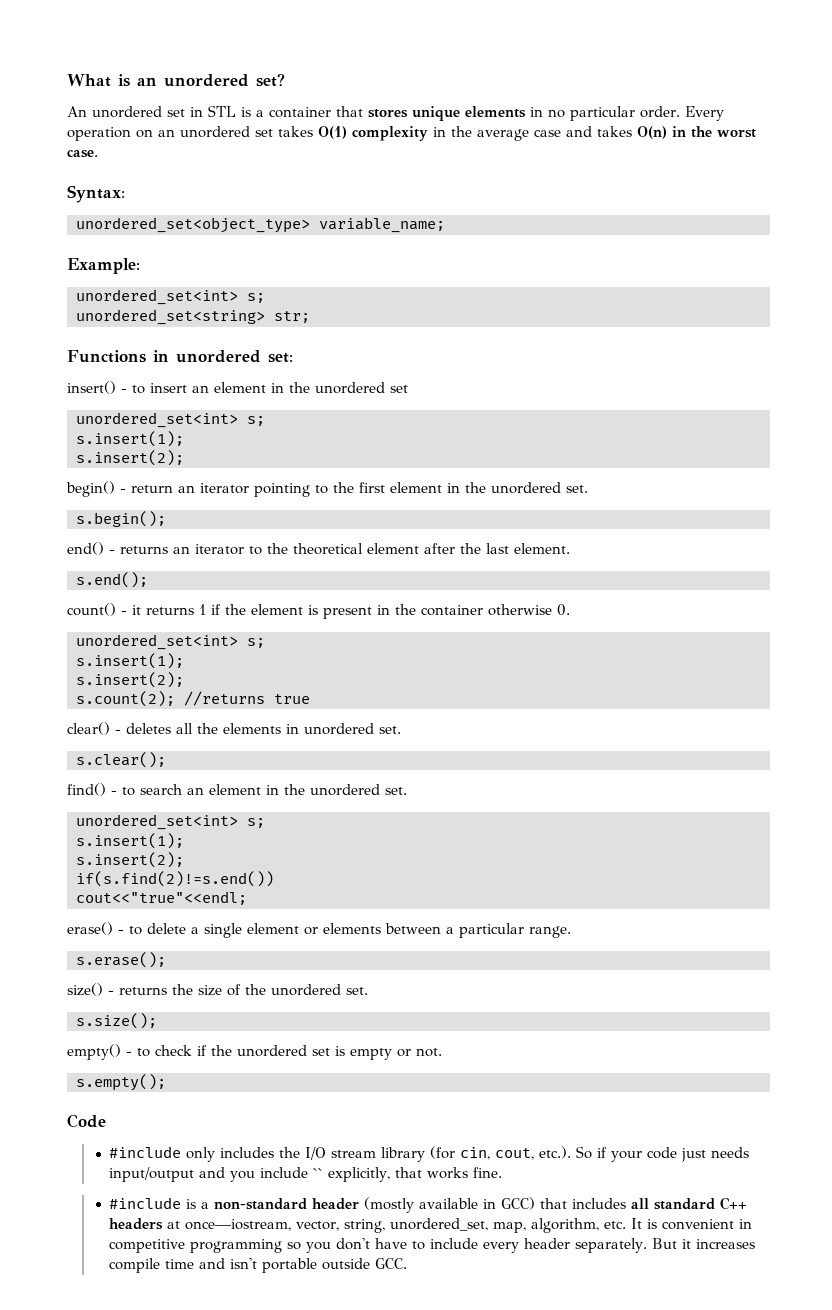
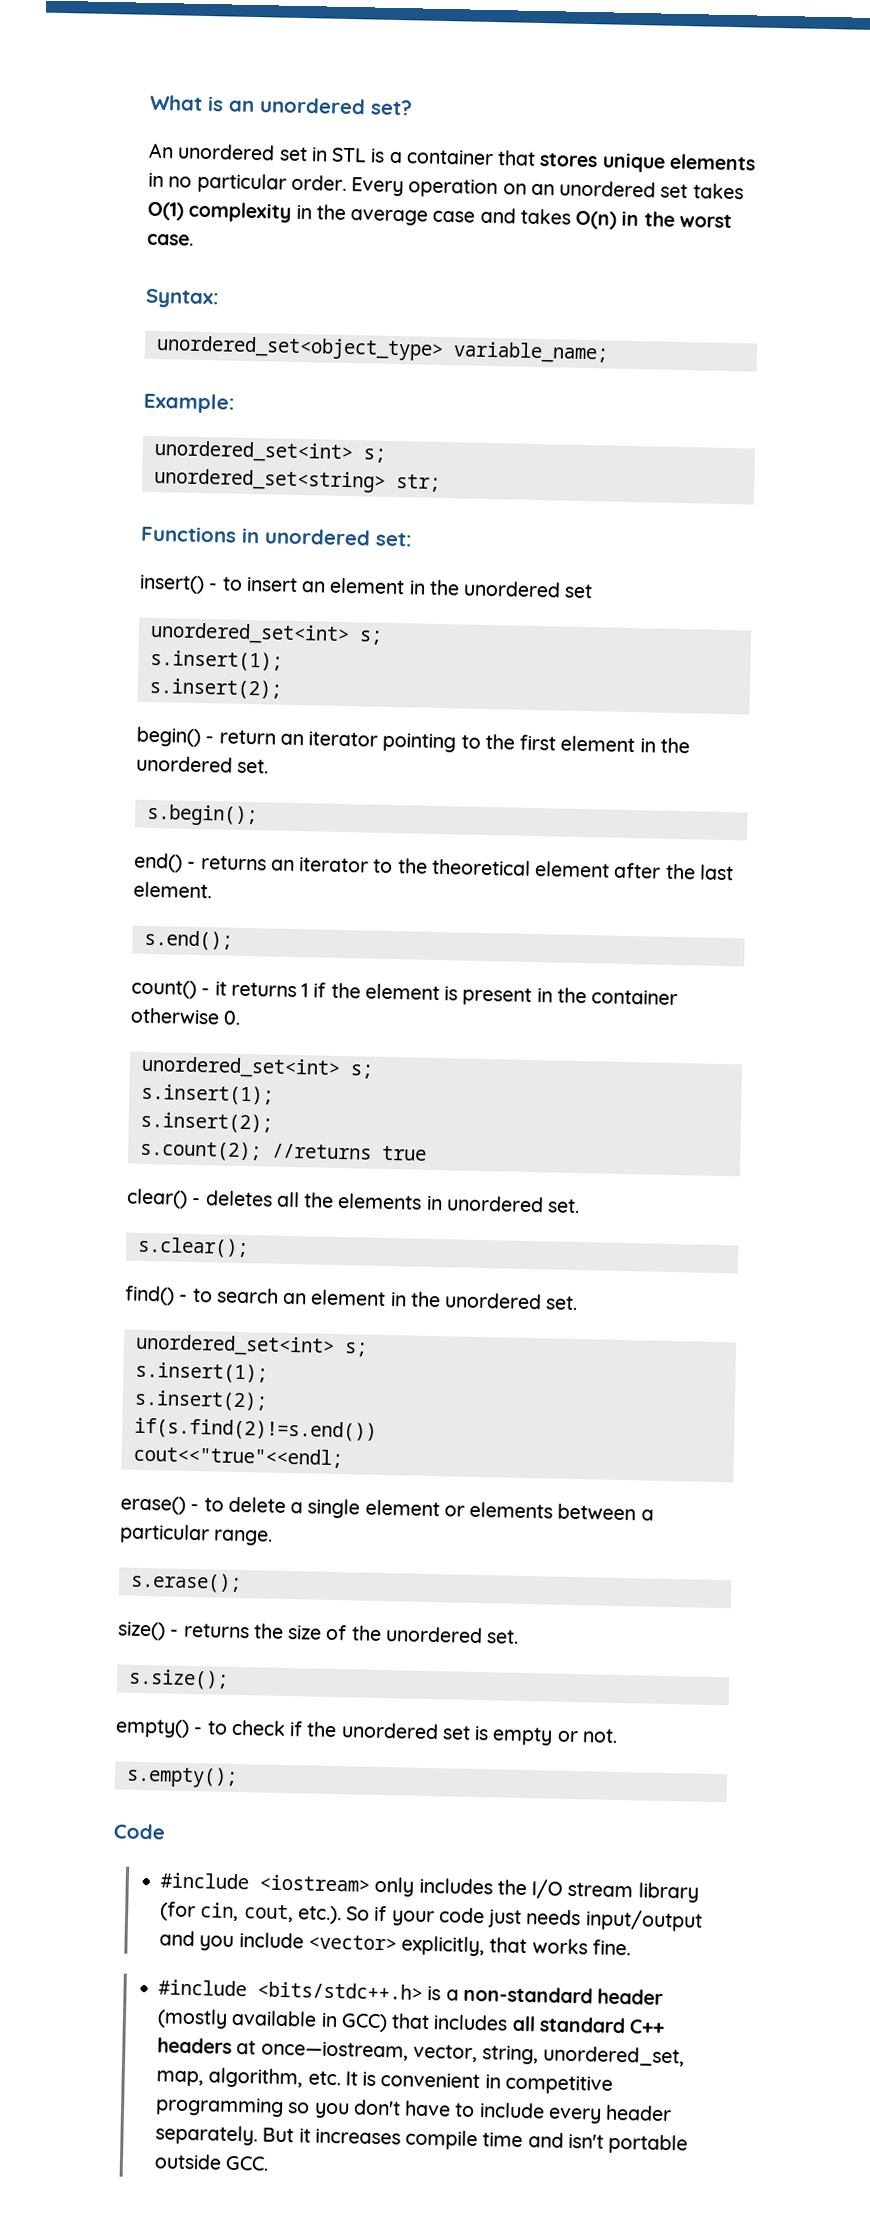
(182, 1152) none -> [258,1874,370,1892] <iostream>
[313,1168,324,1178] `` -> [307,1934,397,1951] <vector>
(182, 1203) none -> [256,1981,423,2000] <bits/stdc++.h>

